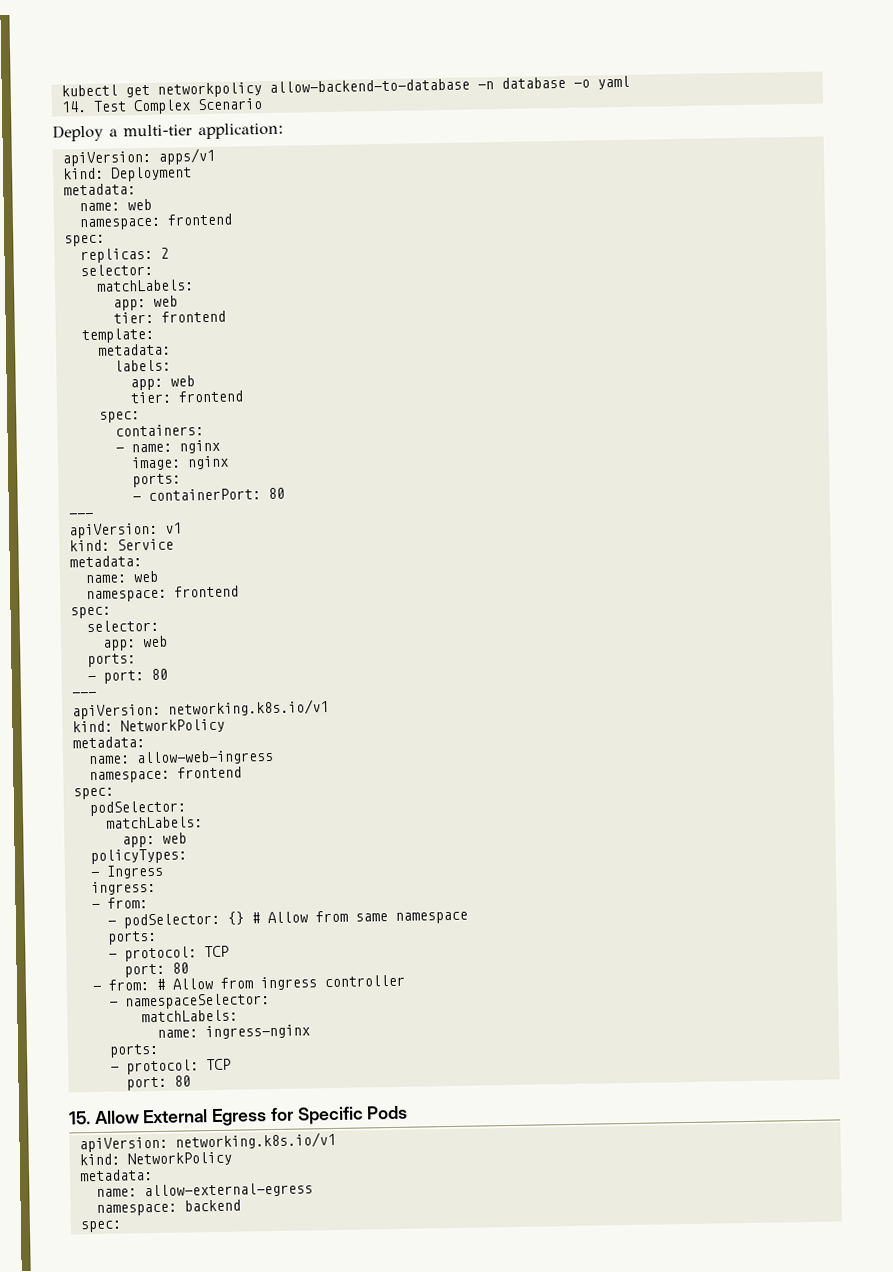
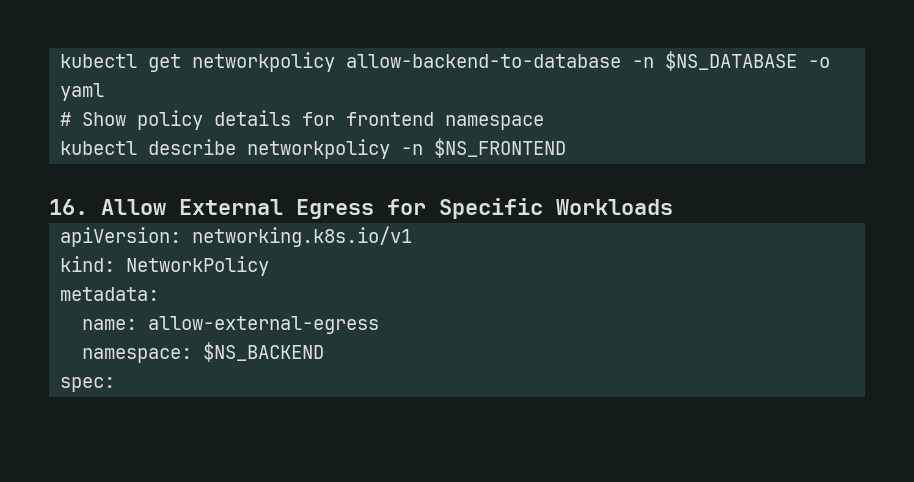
[500,76,566,90] database -> [665,51,798,71] $NS_DATABASE
[60,98,263,115] [52,122,284,142] [61,147,215,167] [62,166,192,182] [62,183,136,196] [78,198,152,212] [78,213,233,231] [63,234,105,247] [79,247,169,264] [79,263,153,277] [95,279,194,292] [112,295,178,311] [112,310,226,324] [80,327,154,344] [97,343,171,356] [113,359,171,372] [129,375,195,391] [129,390,243,404] [98,411,140,423] [114,424,204,437] [114,439,220,454] [130,455,229,471] [131,473,181,488] [131,487,285,502] [67,512,93,519] [68,522,182,539] [68,538,174,552] [68,555,142,568] [84,570,159,584] [85,585,239,603] [69,606,111,619] [85,619,159,633] [102,635,168,651] [86,653,136,668] [86,668,168,684] [70,691,96,698] [71,699,329,720] [71,718,225,734] [71,736,145,749] [87,749,274,766] [88,766,242,784] [72,787,114,800] [88,800,186,817] [105,816,203,829] [121,832,187,848] [89,848,187,865] [89,864,164,879] [90,880,156,896] [90,897,148,910] [106,910,468,929] [106,930,157,945] [107,945,229,962] [123,962,189,978] [91,974,405,992] [108,993,270,1010] [140,1009,238,1023] [156,1024,310,1040] [108,1043,159,1058] [109,1058,231,1075] [125,1075,191,1091] [68,1111,91,1125] 14. Test Complex Scenario // Deploy a multi-tier application: // apiVersion: apps/v1 // kind: Deployment // metadata: // name: web // namespace: frontend // spec: // replicas: 2 // selector: // matchLabels: // app: web // tier: frontend // template: // metadata: // labels: // app: web // tier: frontend // spec: // containers: // - name: nginx // image: nginx // ports: // - containerPort: 80 // --- // apiVersion: v1 // kind: Service // metadata: // name: web // namespace: frontend // spec: // selector: // app: web // ports: // - port: 80 // --- // apiVersion: networking.k8s.io/v1 // kind: NetworkPolicy // metadata: // name: allow-web-ingress // namespace: frontend // spec: // podSelector: // matchLabels: // app: web // policyTypes: // - Ingress // ingress: // - from: // - podSelector: {} # Allow from same namespace // ports: // - protocol: TCP // port: 80 // - from: # Allow from ingress controller // - namespaceSelector: // matchLabels: // name: ingress-nginx // ports: // - protocol: TCP // port: 80 // 15. -> [60,110,545,130] [60,138,567,159] [49,199,88,215] # Show policy details for frontend namespace // kubectl describe networkpolicy -n $NS_FRONTEND // 16.
[366,1105,409,1120] Pods -> [556,199,673,215] Workloads
[183,1199,241,1212] backend -> [203,342,325,362] $NS_BACKEND

